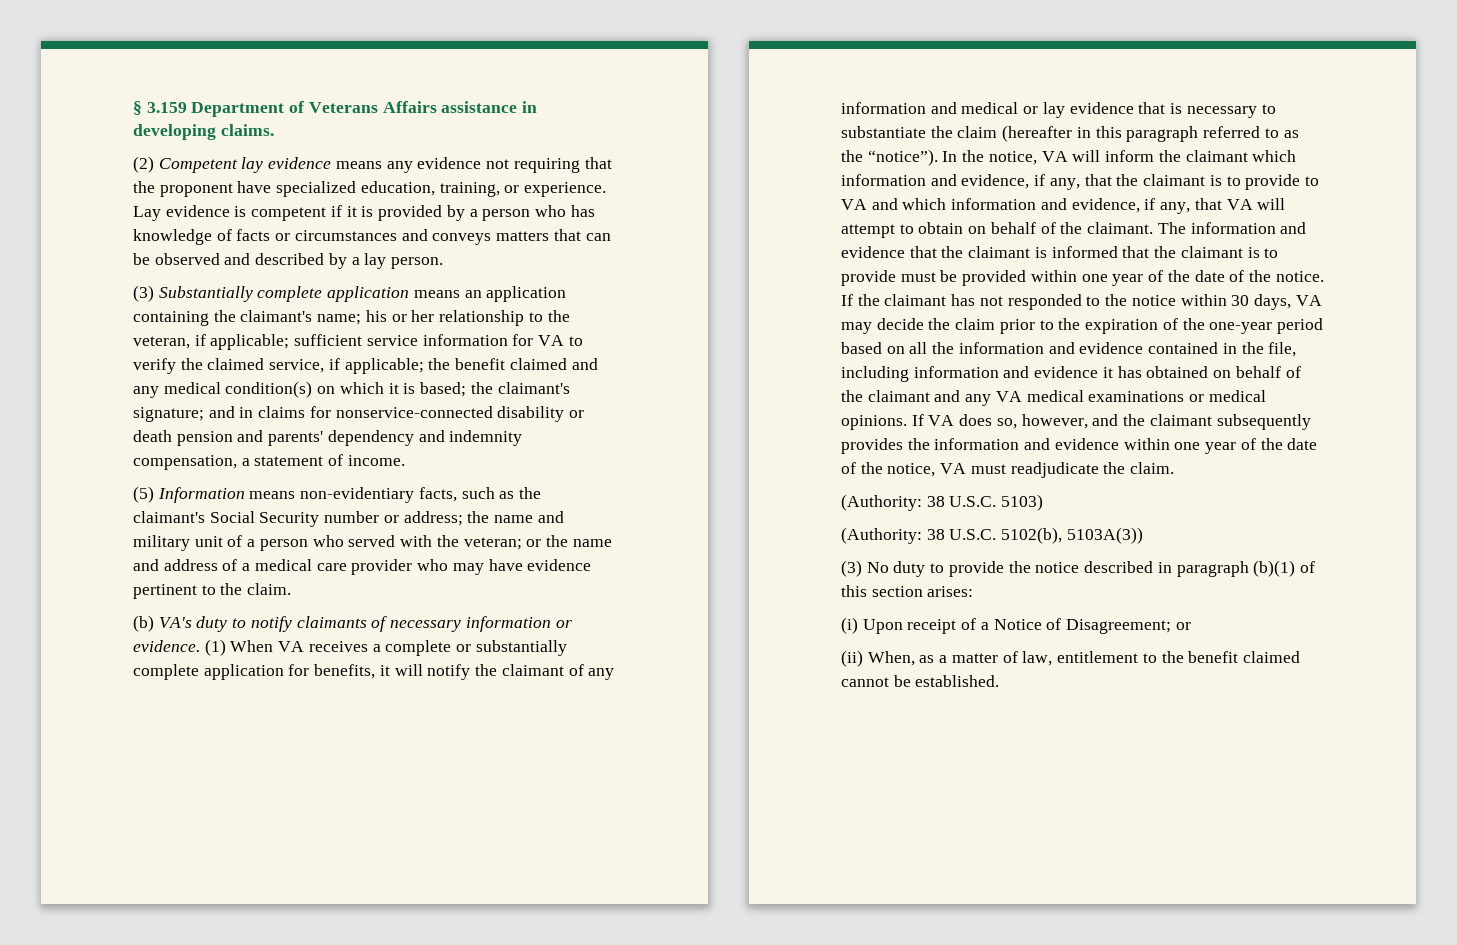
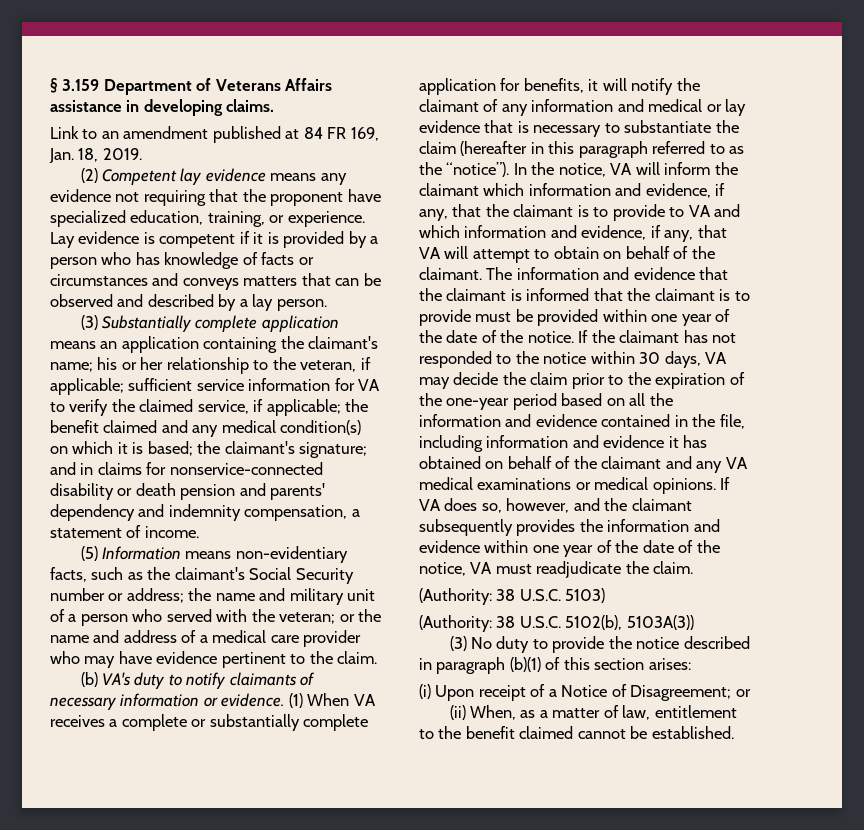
(274, 130) none -> [50,126,379,143] [49,148,142,163] // Link to an amendment published at 84 FR 169, Jan. 18, 2019.

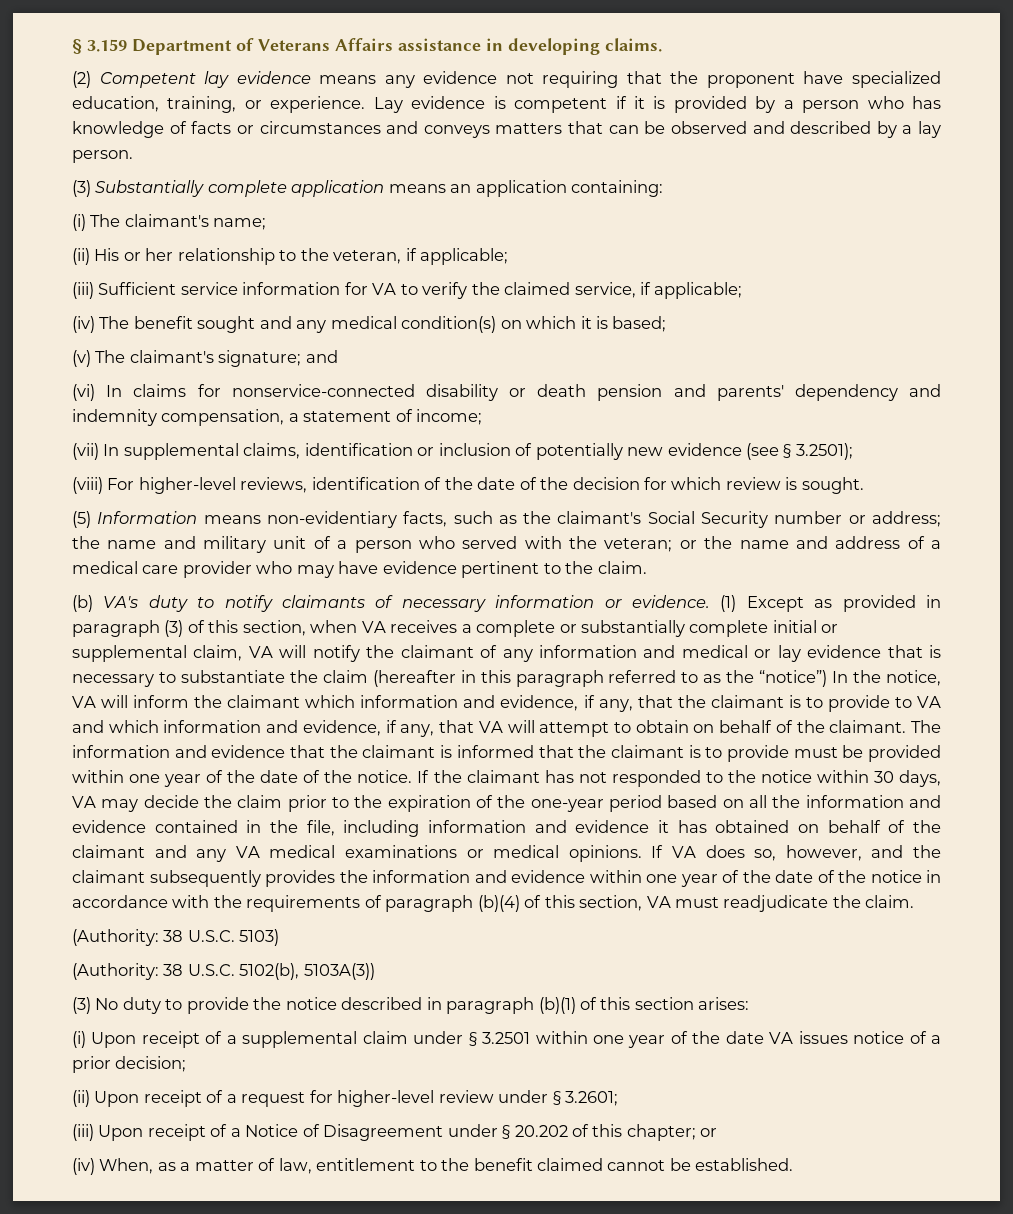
[50,126,379,143] [49,148,142,163] // Link to an amendment published at 84 FR 169, Jan. 18, 2019. -> (662, 45) none
[203,336,304,353] containing the -> [571,180,664,197] [72,214,121,231] containing: // (i) The
[97,357,118,370] his -> [72,248,120,265] // (ii) His
[128,378,193,391] sufficient -> [72,282,177,299] // (iii) Sufficient
[345,399,369,412] [50,420,158,433] the benefit claimed -> [72,316,256,333] // (iv) The benefit sought
[197,441,221,454] the -> [72,350,126,367] // (v) The
[80,463,94,475] in -> [72,384,123,401] // (vi) In
[144,526,199,538] income. -> [416,409,483,425] [72,443,853,460] [72,477,864,494] income; // (vii) In supplemental claims, identification or inclusion of potentially new evidence (see § 3.2501); // (viii) For higher-level reviews, identification of the date of the decision for which review is sought.
[307,693,350,706] When -> [746,595,941,612] [72,620,358,637] Except as provided in paragraph (3) of this section, when
[419,78,599,95] application for benefits, it -> [772,620,839,633] [72,645,273,662] initial or supplemental claim, VA
[446,162,510,177] “notice”). -> [759,670,828,687] “notice”)
[419,562,466,576] notice, -> [870,870,941,883] [72,895,643,912] notice in accordance with the requirements of paragraph (b)(4) of this section,
[561,684,732,701] Notice of Disagreement; -> [242,1031,942,1048] [72,1056,187,1073] [72,1090,619,1107] [72,1124,696,1141] supplemental claim under § 3.2501 within one year of the date VA issues notice of a prior decision; // (ii) Upon receipt of a request for higher-level review under § 3.2601; // (iii) Upon receipt of a Notice of Disagreement under § 20.202 of this chapter;
[449,705,466,720] (ii) -> [72,1158,95,1175] (iv)

